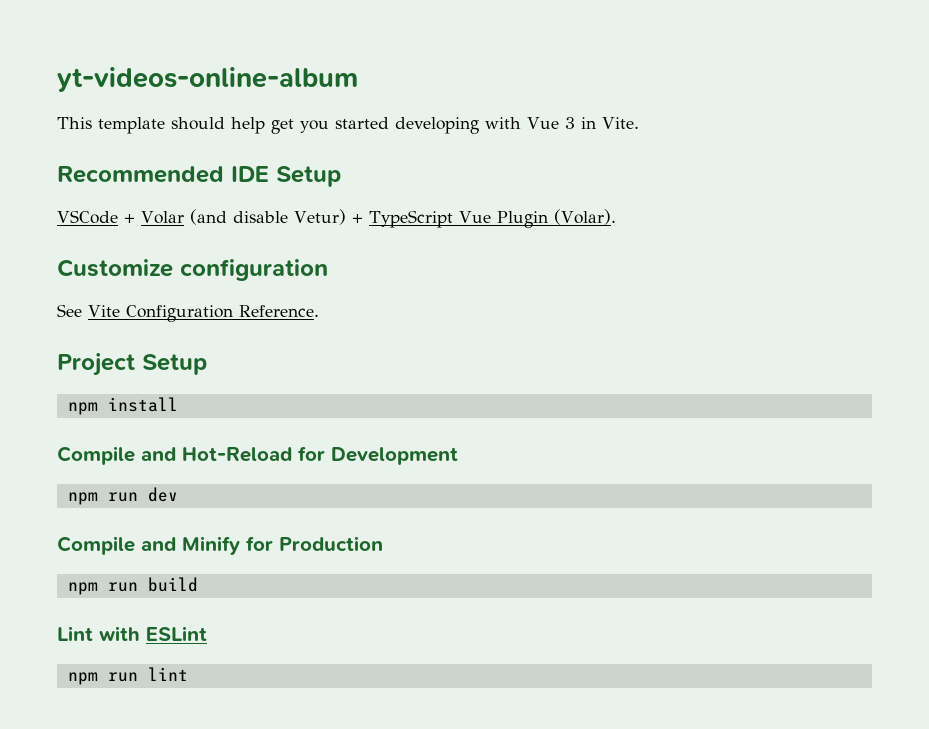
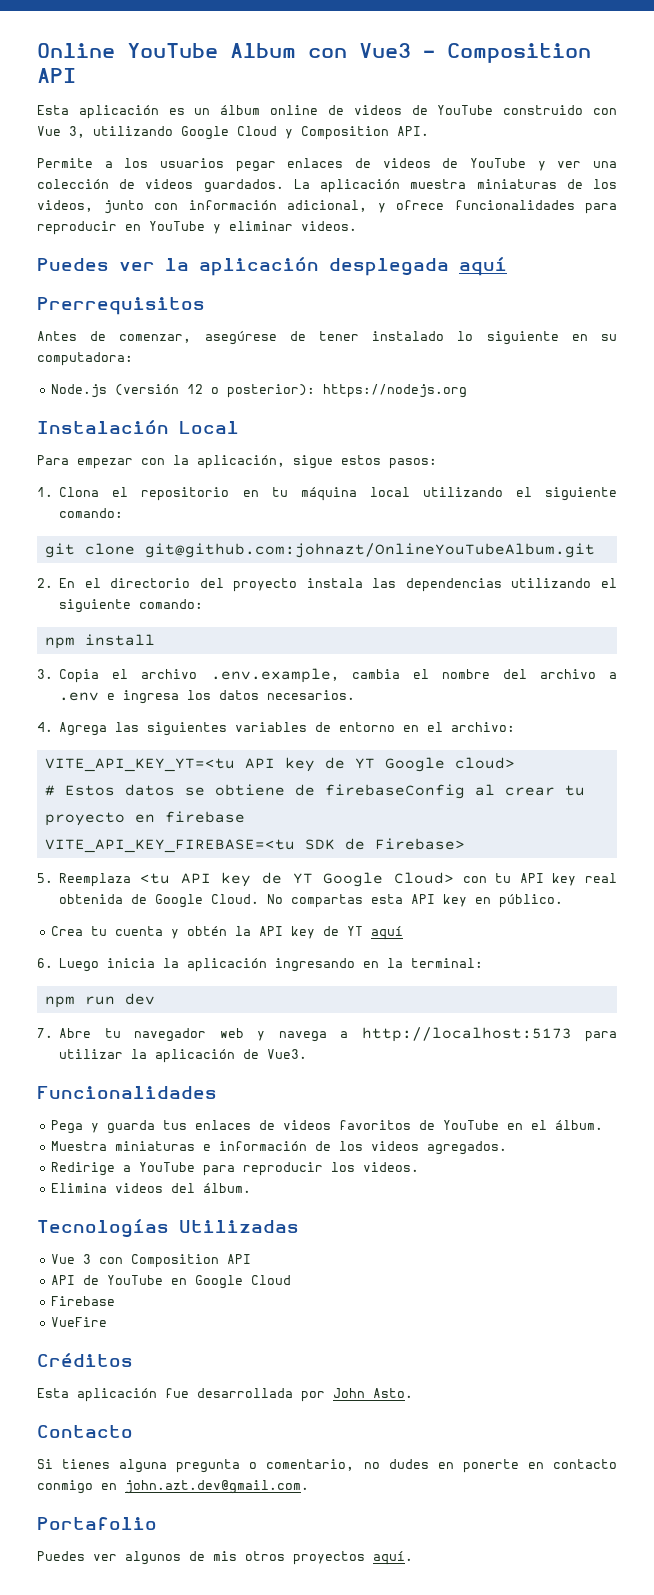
[57,67,358,92] [57,117,639,134] [57,166,341,187] [57,209,616,228] [57,259,328,281] [57,304,319,322] [57,353,207,376] [67,397,178,415] [57,446,458,465] [67,487,178,505] [57,536,383,555] [67,577,198,595] [57,626,207,641] [67,667,188,685] yt-videos-online-album // This template should help get you started developing with Vue 3 in Vite. // Recommended IDE Setup // VSCode + Volar (and disable Vetur) + TypeScript Vue Plugin (Volar). // Customize configuration // See Vite Configuration Reference. // Project Setup // npm install // Compile and Hot-Reload for Development // npm run dev // Compile and Minify for Production // npm run build // Lint with ESLint // npm run lint -> [37,43,591,63] [37,68,76,83] [37,105,617,119] [37,126,429,140] [37,158,617,172] [37,179,617,193] [37,200,617,214] [37,221,357,235] [37,257,507,276] [37,297,205,315] [37,331,617,345] [37,352,133,366] [50,384,467,398] [37,420,239,434] [37,455,437,469] [37,487,617,501] [59,508,124,518] [44,543,595,558] [37,578,617,592] [59,599,204,613] [44,634,155,649] [37,668,617,683] [59,690,356,704] [37,722,516,736] [44,757,515,772] [44,784,585,799] [44,811,245,826] [44,838,465,853] [37,872,617,887] [59,894,564,908] [50,926,403,940] [37,958,484,972] [44,993,155,1008] [37,1027,617,1042] [59,1049,308,1063] [37,1086,217,1099] [50,1120,603,1134] [50,1141,507,1155] [50,1162,419,1176] [50,1183,251,1193] [37,1219,299,1238] [50,1254,251,1268] [50,1275,291,1289] [50,1296,115,1306] [50,1317,107,1327] [37,1353,133,1367] [37,1388,413,1402] [37,1425,133,1438] [37,1459,617,1473] [37,1480,309,1494] [37,1517,157,1530] [37,1551,413,1565] Online YouTube Album con Vue3 - Composition API // Esta aplicación es un álbum online de videos de YouTube construido con Vue 3, utilizando Google Cloud y Composition API. // Permite a los usuarios pegar enlaces de videos de YouTube y ver una colección de videos guardados. La aplicación muestra miniaturas de los videos, junto con información adicional, y ofrece funcionalidades para reproducir en YouTube y eliminar videos. // Puedes ver la aplicación desplegada aquí // Prerrequisitos // Antes de comenzar, asegúrese de tener instalado lo siguiente en su computadora: // Node.js (versión 12 o posterior): https://nodejs.org // Instalación Local // Para empezar con la aplicación, sigue estos pasos: // 1. Clona el repositorio en tu máquina local utilizando el siguiente comando: // git clone git@github.com:johnazt/OnlineYouTubeAlbum.git // 2. En el directorio del proyecto instala las dependencias utilizando el siguiente comando: // npm install // 3. Copia el archivo .env.example, cambia el nombre del archivo a .env e ingresa los datos necesarios. // 4. Agrega las siguientes variables de entorno en el archivo: // VITE_API_KEY_YT=<tu API key de YT Google cloud> // # Estos datos se obtiene de firebaseConfig al crear tu proyecto en firebase // VITE_API_KEY_FIREBASE=<tu SDK de Firebase> // 5. Reemplaza <tu API key de YT Google Cloud> con tu API key real obtenida de Google Cloud. No compartas esta API key en público. // Crea tu cuenta y obtén la API key de YT aquí // 6. Luego inicia la aplicación ingresando en la terminal: // npm run dev // 7. Abre tu navegador web y navega a http://localhost:5173 para utilizar la aplicación de Vue3. // Funcionalidades // Pega y guarda tus enlaces de videos favoritos de YouTube en el álbum. // Muestra miniaturas e información de los videos agregados. // Redirige a YouTube para reproducir los videos. // Elimina videos del álbum. // Tecnologías Utilizadas // Vue 3 con Composition API // API de YouTube en Google Cloud // Firebase // VueFire // Créditos // Esta aplicación fue desarrollada por John Asto. // Contacto // Si tienes alguna pregunta o comentario, no dudes en ponerte en contacto conmigo en john.azt.dev@gmail.com. // Portafolio // Puedes ver algunos de mis otros proyectos aquí.

